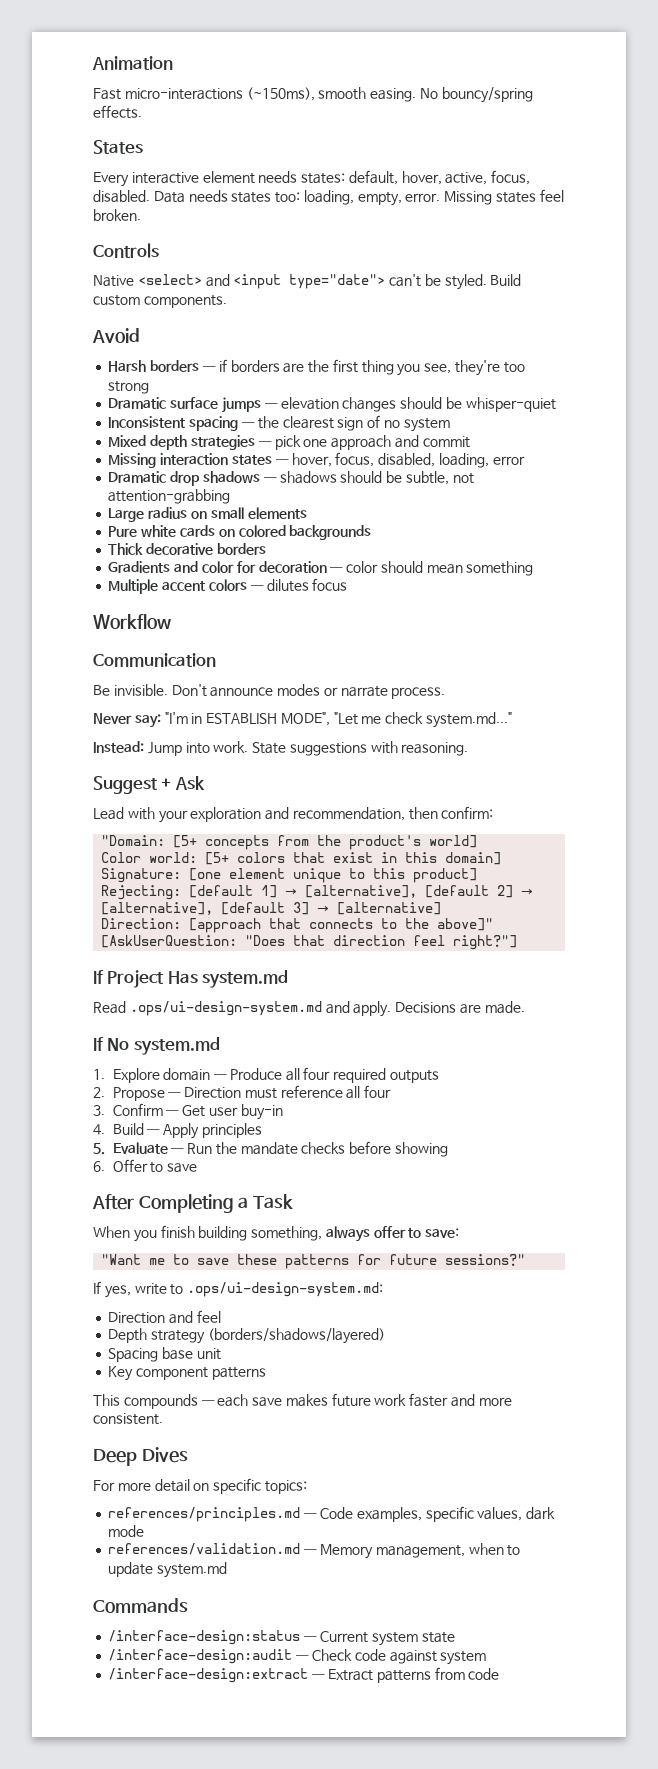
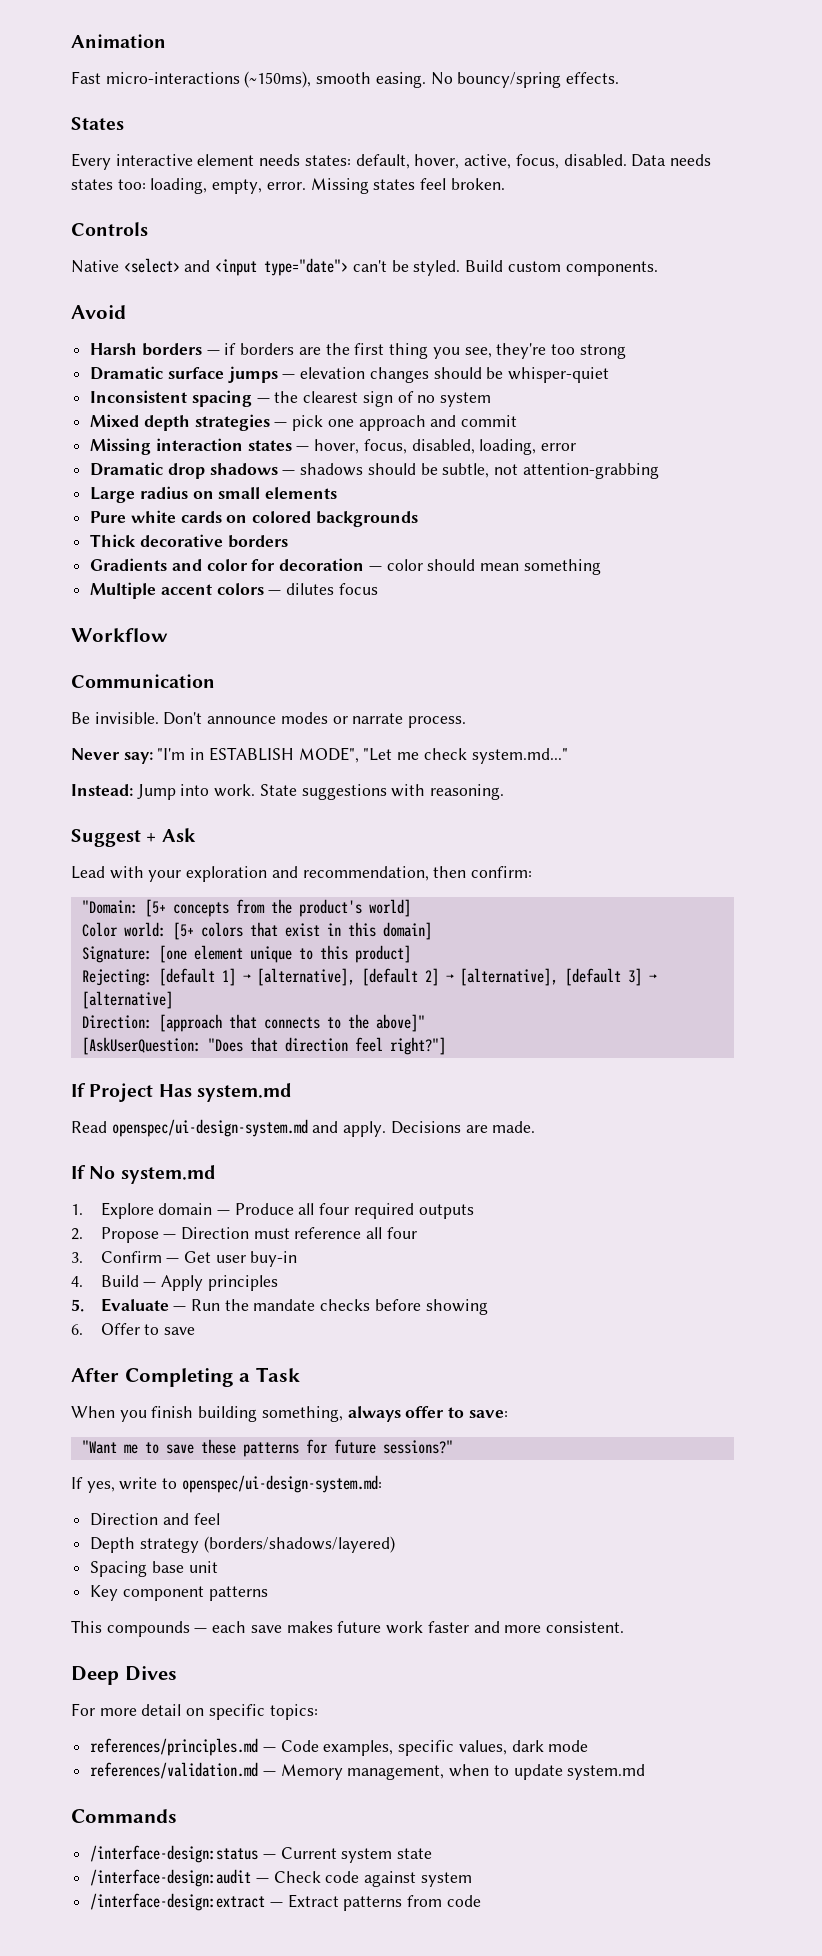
[129,1001,322,1016] .ops/ui-design-system.md -> [111,1119,308,1137] openspec/ui-design-system.md
[187,1282,384,1297] .ops/ui-design-system.md: -> [181,1475,382,1493] openspec/ui-design-system.md:

